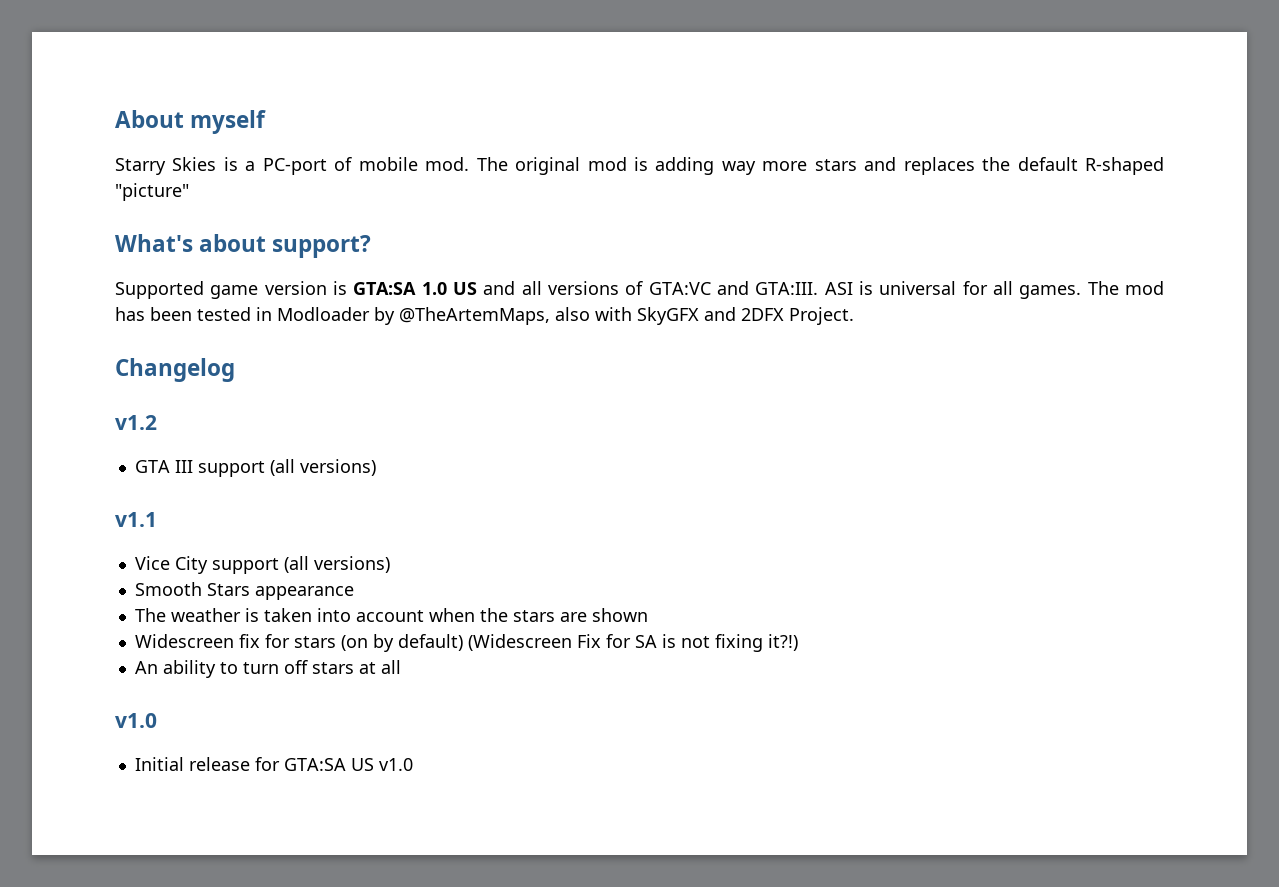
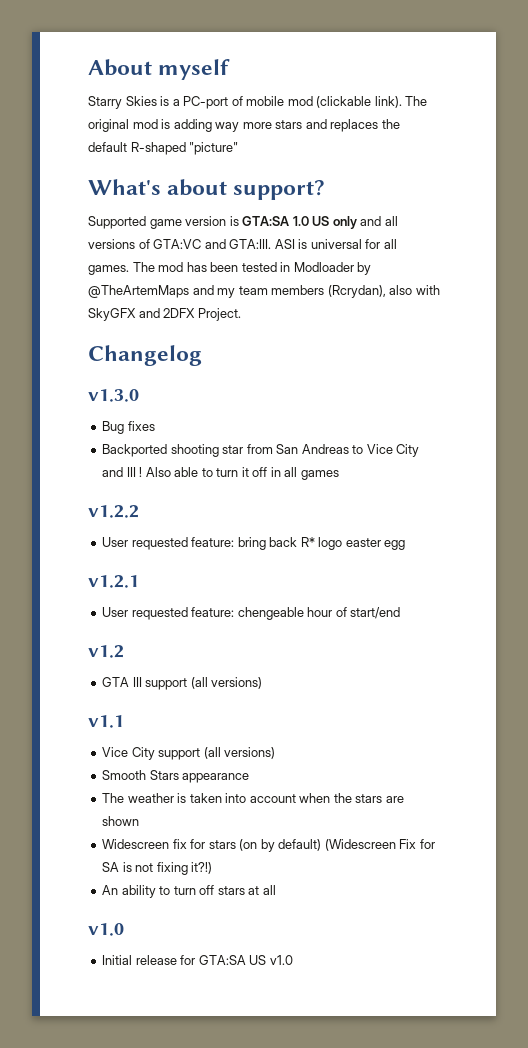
[425,157,470,171] mod. -> [287,96,402,108] mod (clickable link).
(477, 288) none -> [332,216,357,229] only
[399,307,550,325] @TheArtemMaps, -> [88,285,386,298] @TheArtemMaps and my team members (Rcrydan),
(235, 370) none -> [88,389,139,402] [102,421,155,434] [102,444,420,457] [102,467,339,480] [88,505,139,518] [102,537,406,550] [88,575,139,588] [102,607,401,620] // v1.3.0 // Bug fixes // Backported shooting star from San Andreas to Vice City and III ! Also able to turn it off in all games // v1.2.2 // User requested feature: bring back R* logo easter egg // v1.2.1 // User requested feature: chengeable hour of start/end

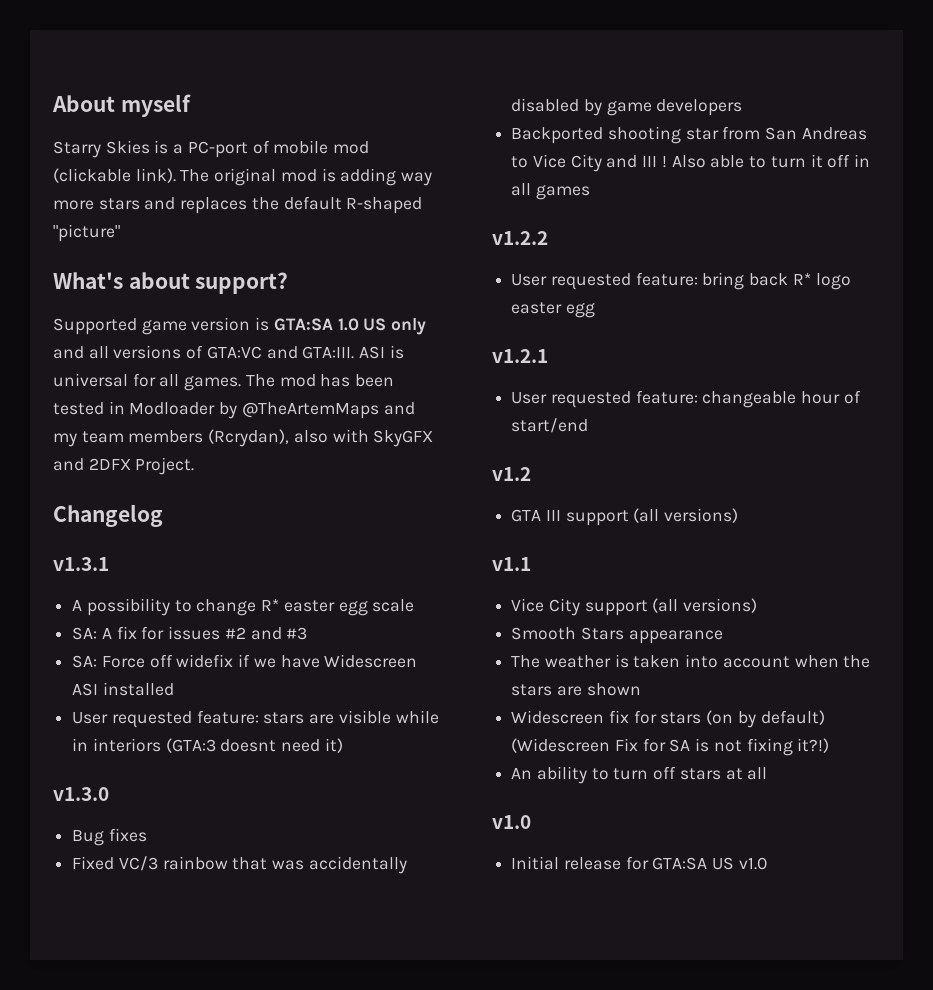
[88,389,139,402] [102,421,155,434] v1.3.0 // Bug fixes -> [53,557,109,571] [72,598,415,616] [72,626,308,640] [72,654,418,668] [72,682,174,696] [72,710,439,728] [72,738,343,753] [53,787,109,801] [72,828,147,846] [72,856,407,874] [511,98,743,116] v1.3.1 // A possibility to change R* easter egg scale // SA: A fix for issues #2 and #3 // SA: Force off widefix if we have Widescreen ASI installed // User requested feature: stars are visible while in interiors (GTA:3 doesnt need it) // v1.3.0 // Bug fixes // Fixed VC/3 rainbow that was accidentally disabled by game developers
[237,607,304,620] chengeable -> [702,391,797,408] changeable

